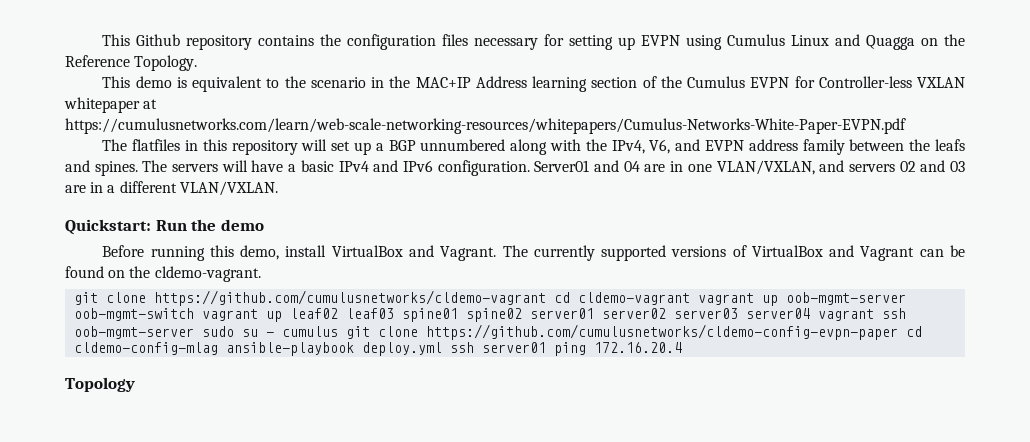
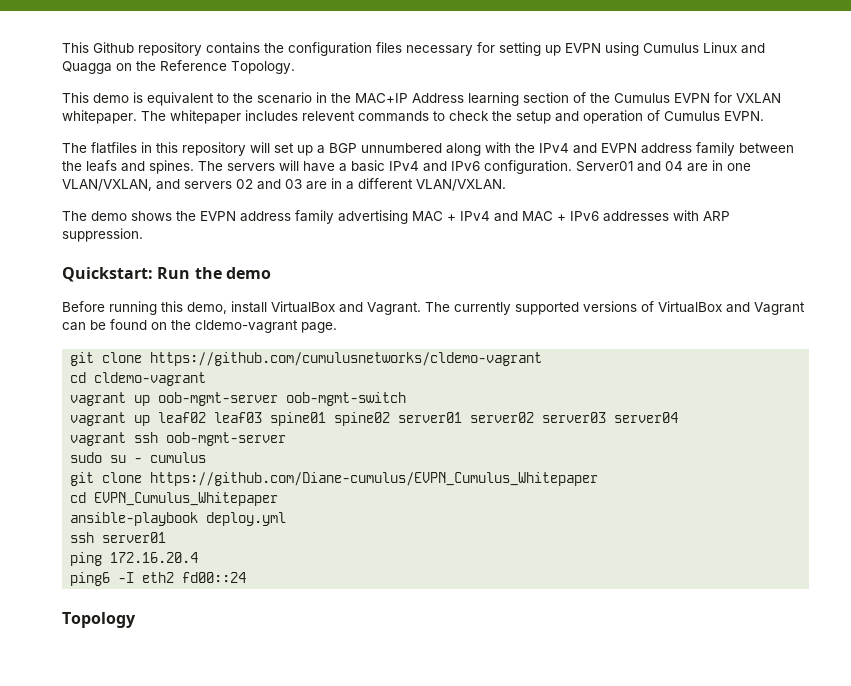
[818,76,966,88] [64,97,158,113] [65,118,906,134] Controller-less VXLAN whitepaper at https://cumulusnetworks.com/learn/web-scale-networking-resources/whitepapers/Cumulus-Networks-White-Paper-EVPN.pdf -> [736,93,781,103] [62,110,764,124] VXLAN whitepaper. The whitepaper includes relevent commands to check the setup and operation of Cumulus EVPN.
[611,139,671,154] IPv4, V6, -> [539,143,569,153] IPv4
(278, 188) none -> [62,210,730,224] [62,228,143,242] // The demo shows the EVPN address family advertising MAC + IPv4 and MAC + IPv6 addresses with ARP suppression.
[154,266,261,282] cldemo-vagrant. -> [195,320,337,333] cldemo-vagrant page.
(547, 298) none -> (543, 359) //
(691, 298) none -> (207, 379) //
(195, 314) none -> (407, 399) //
(811, 313) none -> (679, 417) //
(195, 332) none -> (287, 439) //
[346,324,923,340] [74,342,219,355] git clone https://github.com/cumulusnetworks/cldemo-config-evpn-paper cd cldemo-config-mlag -> [70,472,599,486] [70,492,279,506] // git clone https://github.com/Diane-cumulus/EVPN_Cumulus_Whitepaper // cd EVPN_Cumulus_Whitepaper //
(443, 349) none -> (287, 519) //
(547, 347) none -> (167, 537) //
(683, 347) none -> [70,572,247,586] // ping6 -I eth2 fd00::24

